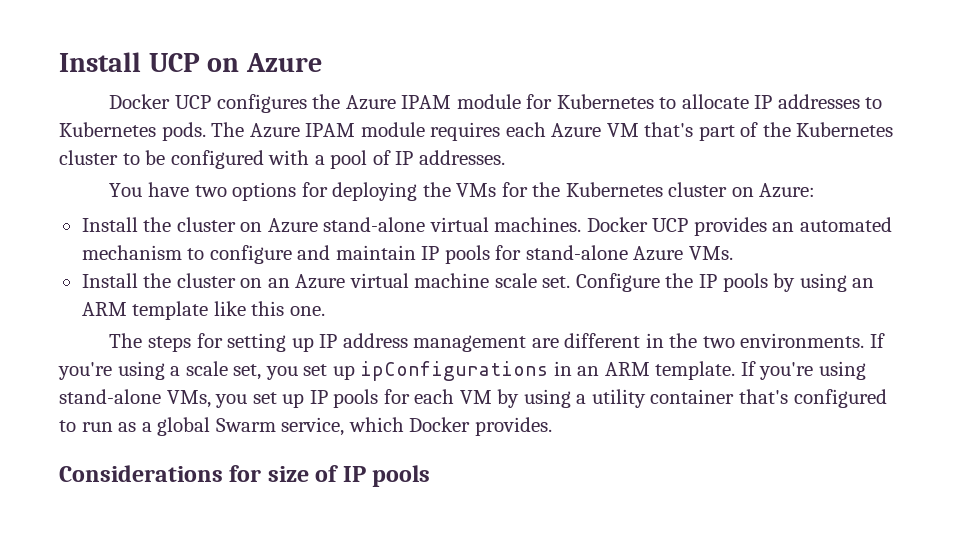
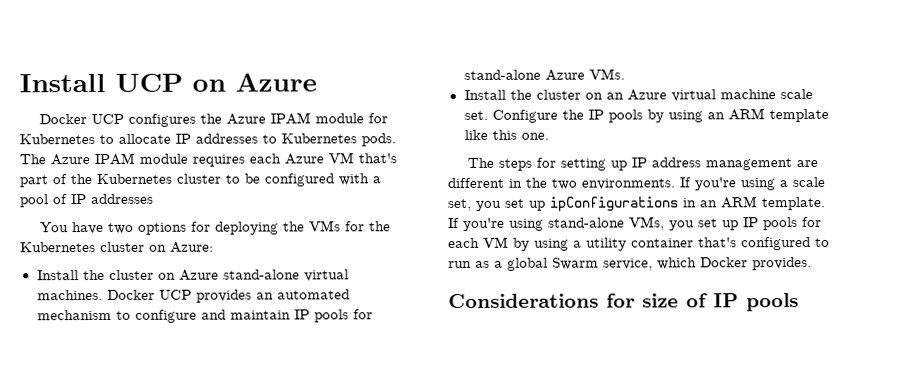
[418,150,505,165] addresses. -> [91,193,154,205] addresses

